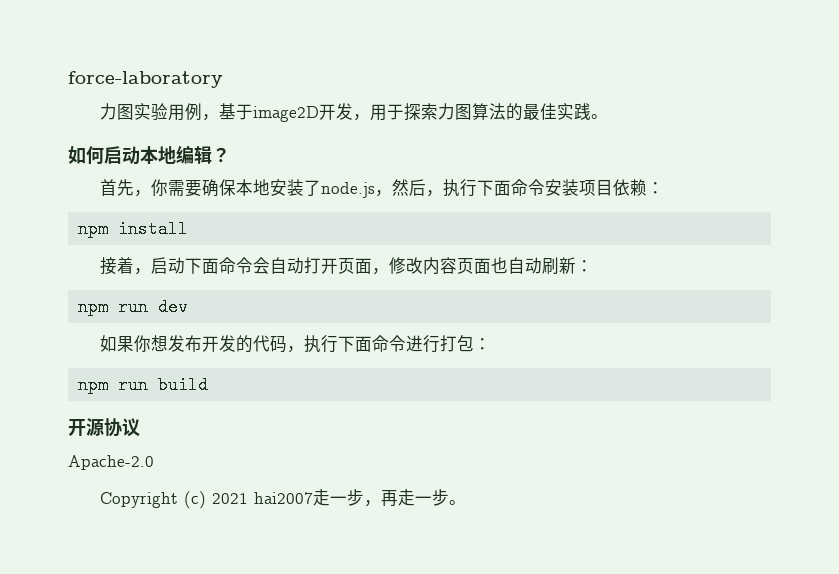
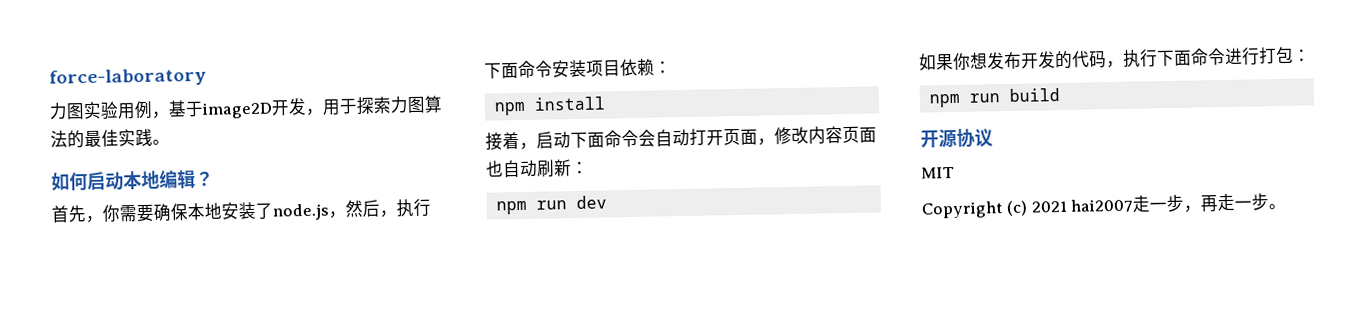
[68,455,154,470] Apache-2.0 -> [921,166,955,179] MIT

